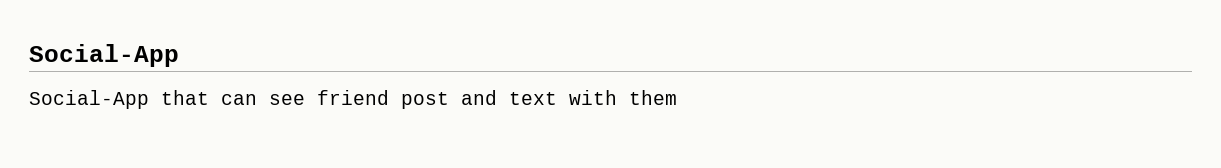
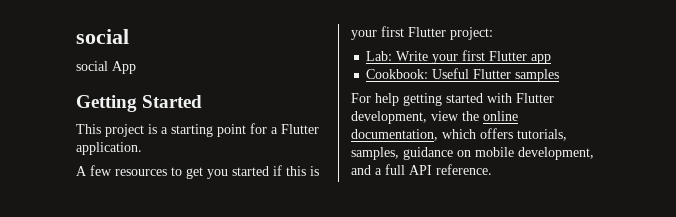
[29,44,179,67] [29,90,677,109] Social-App // Social-App that can see friend post and text with them -> [76,29,129,44] [76,61,136,74] [76,95,203,112] [76,123,319,137] [76,142,142,155] [76,165,319,179] [351,26,493,40] [366,50,552,64] [366,68,560,82] [351,93,554,106] [351,111,518,124] [351,128,567,141] [351,147,594,160] [351,164,492,175] social // social App // Getting Started // This project is a starting point for a Flutter application. // A few resources to get you started if this is your first Flutter project: // Lab: Write your first Flutter app // Cookbook: Useful Flutter samples // For help getting started with Flutter development, view the online documentation, which offers tutorials, samples, guidance on mobile development, and a full API reference.

